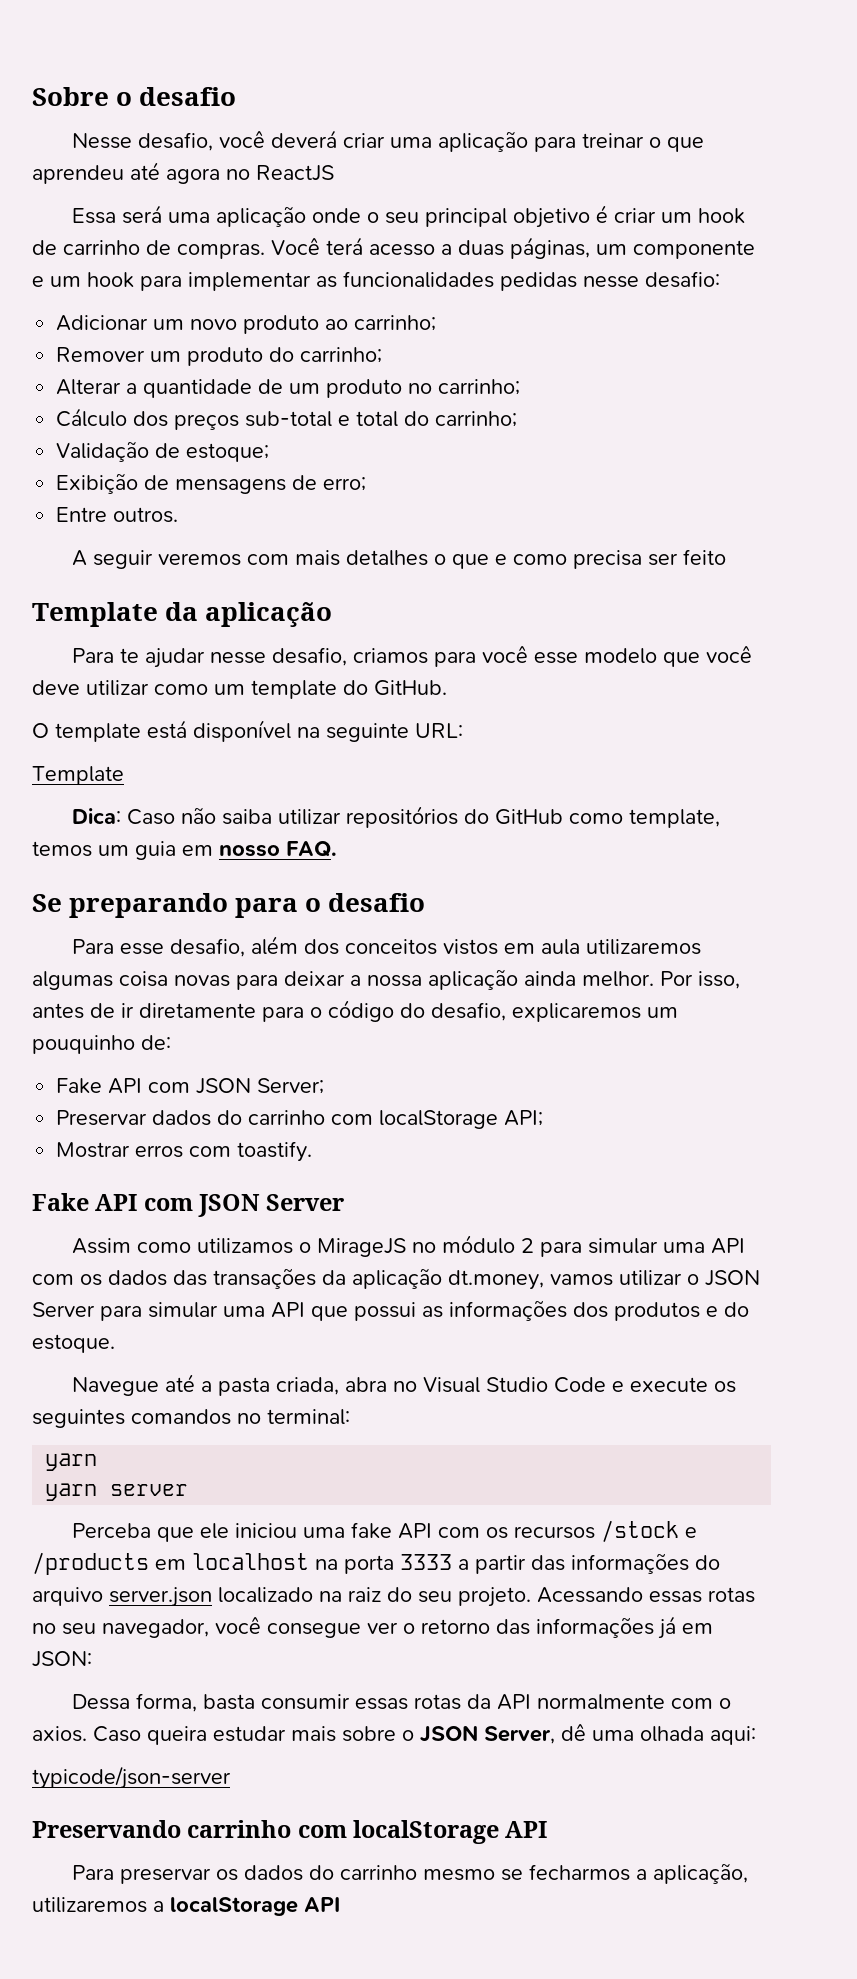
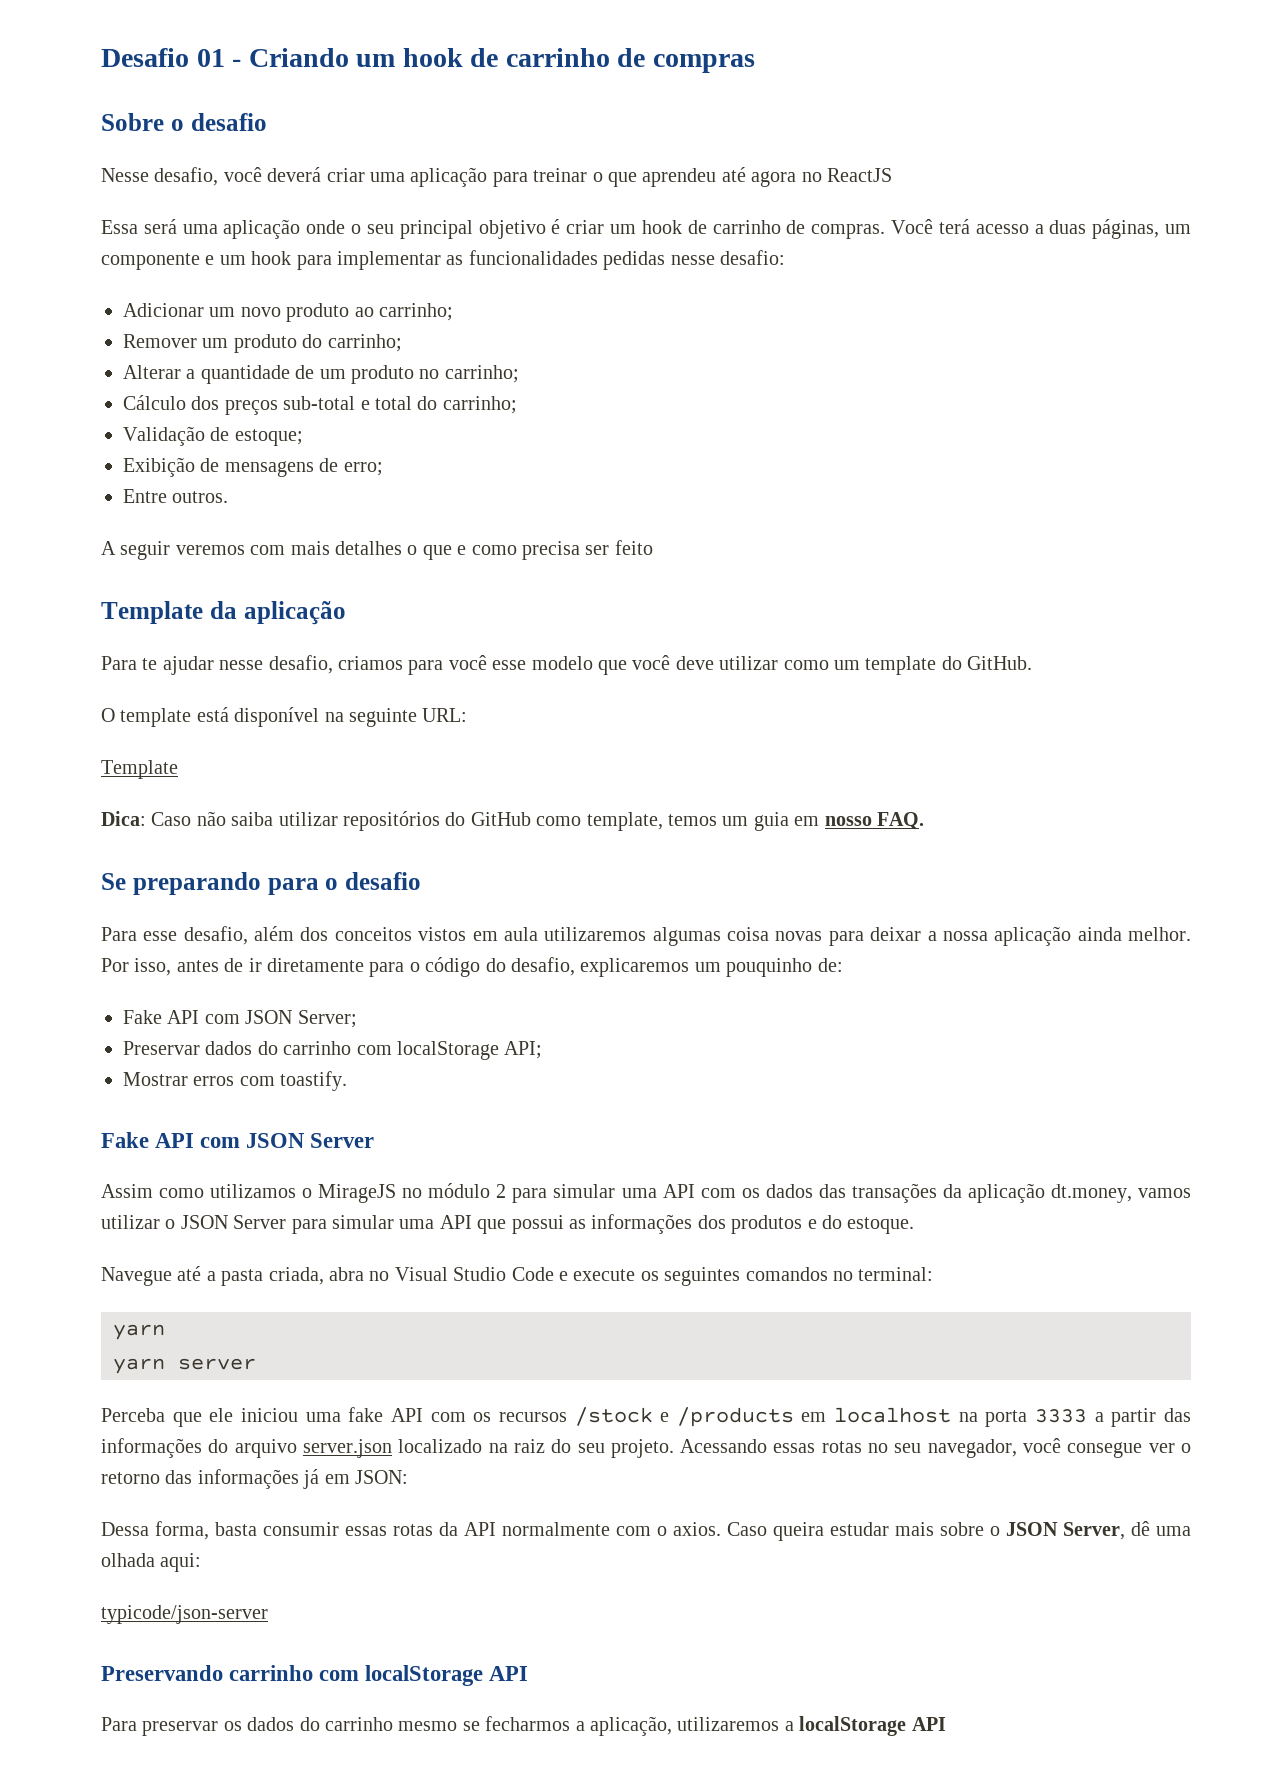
(32, 96) none -> [101,48,756,73] Desafio 01 - Criando um hook de carrinho de compras //

